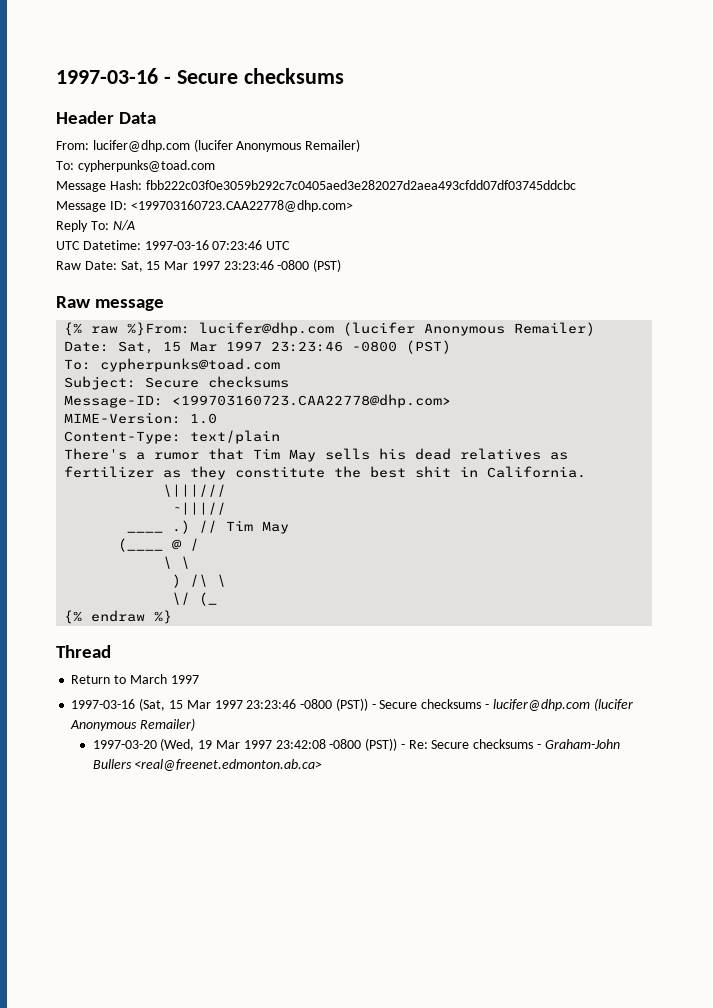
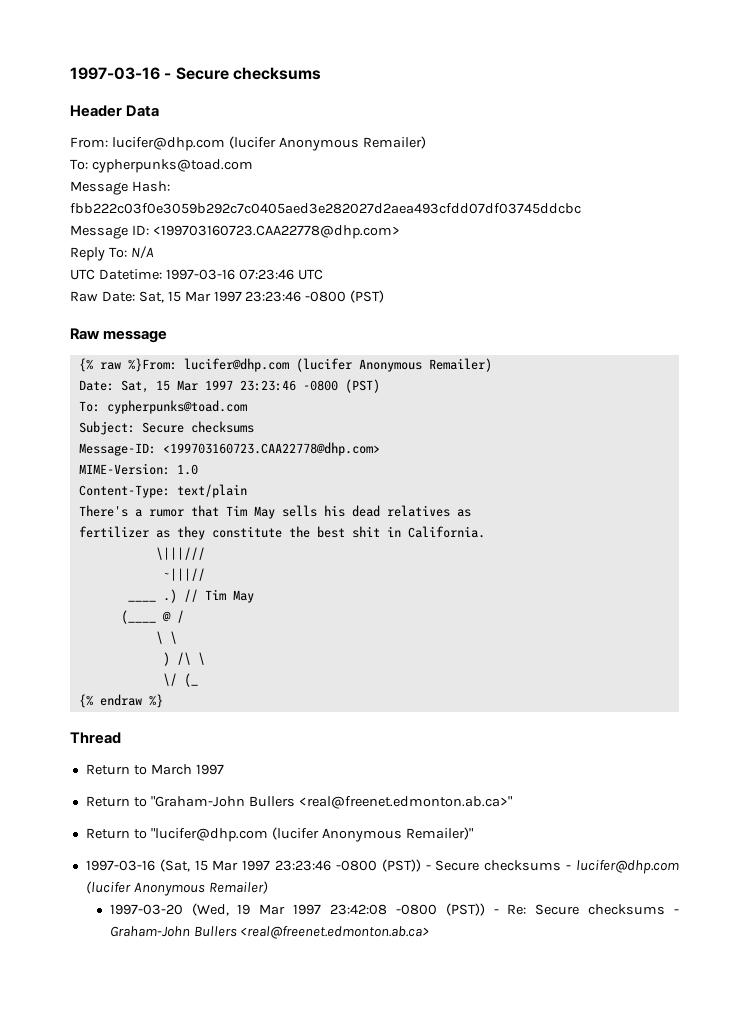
(199, 679) none -> [85,796,512,809] [85,827,473,842] // Return to "Graham-John Bullers <real@freenet.edmonton.ab.ca>" // Return to "lucifer@dhp.com (lucifer Anonymous Remailer)"

